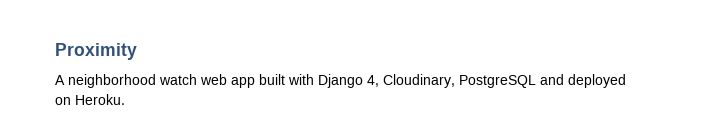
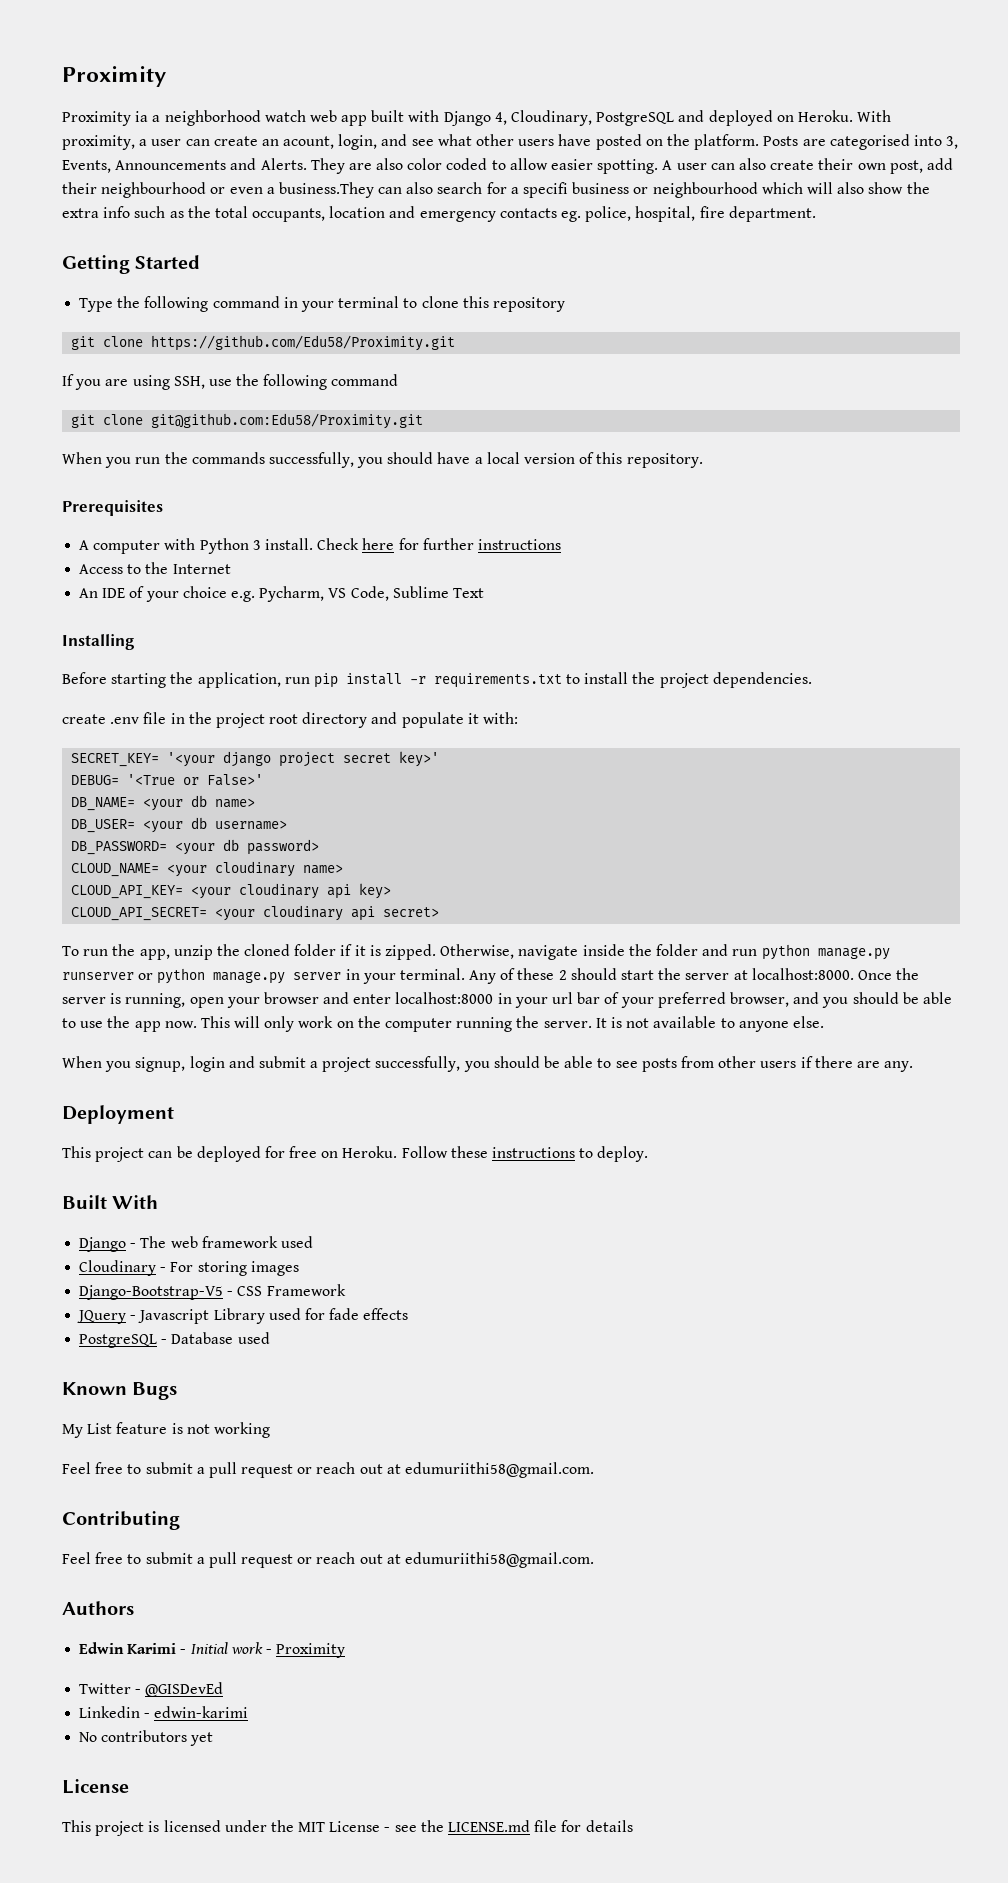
[55,43,137,60] [55,75,65,85] Proximity // A -> [62,66,166,87] [62,111,161,126] Proximity // Proximity ia a
(125, 99) none -> [857,110,892,122] [62,134,959,150] [62,158,953,174] [62,182,930,198] [62,206,816,222] [62,255,201,274] [79,296,565,312] [71,335,456,351] [62,374,399,390] [71,413,424,429] [62,452,703,468] [62,500,163,516] [79,538,561,554] [79,562,231,574] [79,586,484,602] [62,634,135,650] [62,672,812,688] [62,712,519,728] [71,751,440,767] [71,774,264,786] [71,795,256,811] [71,817,288,833] [71,839,320,855] [71,861,344,877] [71,883,392,899] [71,905,440,921] [62,944,890,960] [62,968,920,984] [62,992,952,1008] [62,1016,824,1032] [62,1056,914,1072] [62,1105,174,1124] [62,1146,649,1162] [62,1195,159,1209] [79,1236,313,1252] [79,1260,299,1276] [79,1284,346,1300] [77,1308,409,1324] [79,1332,270,1348] [62,1382,178,1400] [62,1422,270,1438] [62,1462,595,1478] [62,1511,180,1530] [62,1552,595,1568] [62,1601,134,1615] [79,1642,346,1658] [79,1682,224,1697] [79,1706,249,1718] [79,1730,214,1746] [62,1779,129,1794] [62,1820,633,1836] With proximity, a user can create an acount, login, and see what other users have posted on the platform. Posts are categorised into 3, Events, Announcements and Alerts. They are also color coded to allow easier spotting. A user can also create their own post, add their neighbourhood or even a business.They can also search for a specifi business or neighbourhood which will also show the extra info such as the total occupants, location and emergency contacts eg. police, hospital, fire department. // Getting Started // Type the following command in your terminal to clone this repository // git clone https://github.com/Edu58/Proximity.git // If you are using SSH, use the following command // git clone git@github.com:Edu58/Proximity.git // When you run the commands successfully, you should have a local version of this repository. // Prerequisites // A computer with Python 3 install. Check here for further instructions // Access to the Internet // An IDE of your choice e.g. Pycharm, VS Code, Sublime Text // Installing // Before starting the application, run pip install -r requirements.txt to install the project dependencies. // create .env file in the project root directory and populate it with: // SECRET_KEY= '<your django project secret key>' // DEBUG= '<True or False>' // DB_NAME= <your db name> // DB_USER= <your db username> // DB_PASSWORD= <your db password> // CLOUD_NAME= <your cloudinary name> // CLOUD_API_KEY= <your cloudinary api key> // CLOUD_API_SECRET= <your cloudinary api secret> // To run the app, unzip the cloned folder if it is zipped. Otherwise, navigate inside the folder and run python manage.py runserver or python manage.py server in your terminal. Any of these 2 should start the server at localhost:8000. Once the server is running, open your browser and enter localhost:8000 in your url bar of your preferred browser, and you should be able to use the app now. This will only work on the computer running the server. It is not available to anyone else. // When you signup, login and submit a project successfully, you should be able to see posts from other users if there are any. // Deployment // This project can be deployed for free on Heroku. Follow these instructions to deploy. // Built With // Django - The web framework used // Cloudinary - For storing images // Django-Bootstrap-V5 - CSS Framework // JQuery - Javascript Library used for fade effects // PostgreSQL - Database used // Known Bugs // My List feature is not working // Feel free to submit a pull request or reach out at edumuriithi58@gmail.com. // Contributing // Feel free to submit a pull request or reach out at edumuriithi58@gmail.com. // Authors // Edwin Karimi - Initial work - Proximity // Twitter - @GISDevEd // Linkedin - edwin-karimi // No contributors yet // License // This project is licensed under the MIT License - see the LICENSE.md file for details

